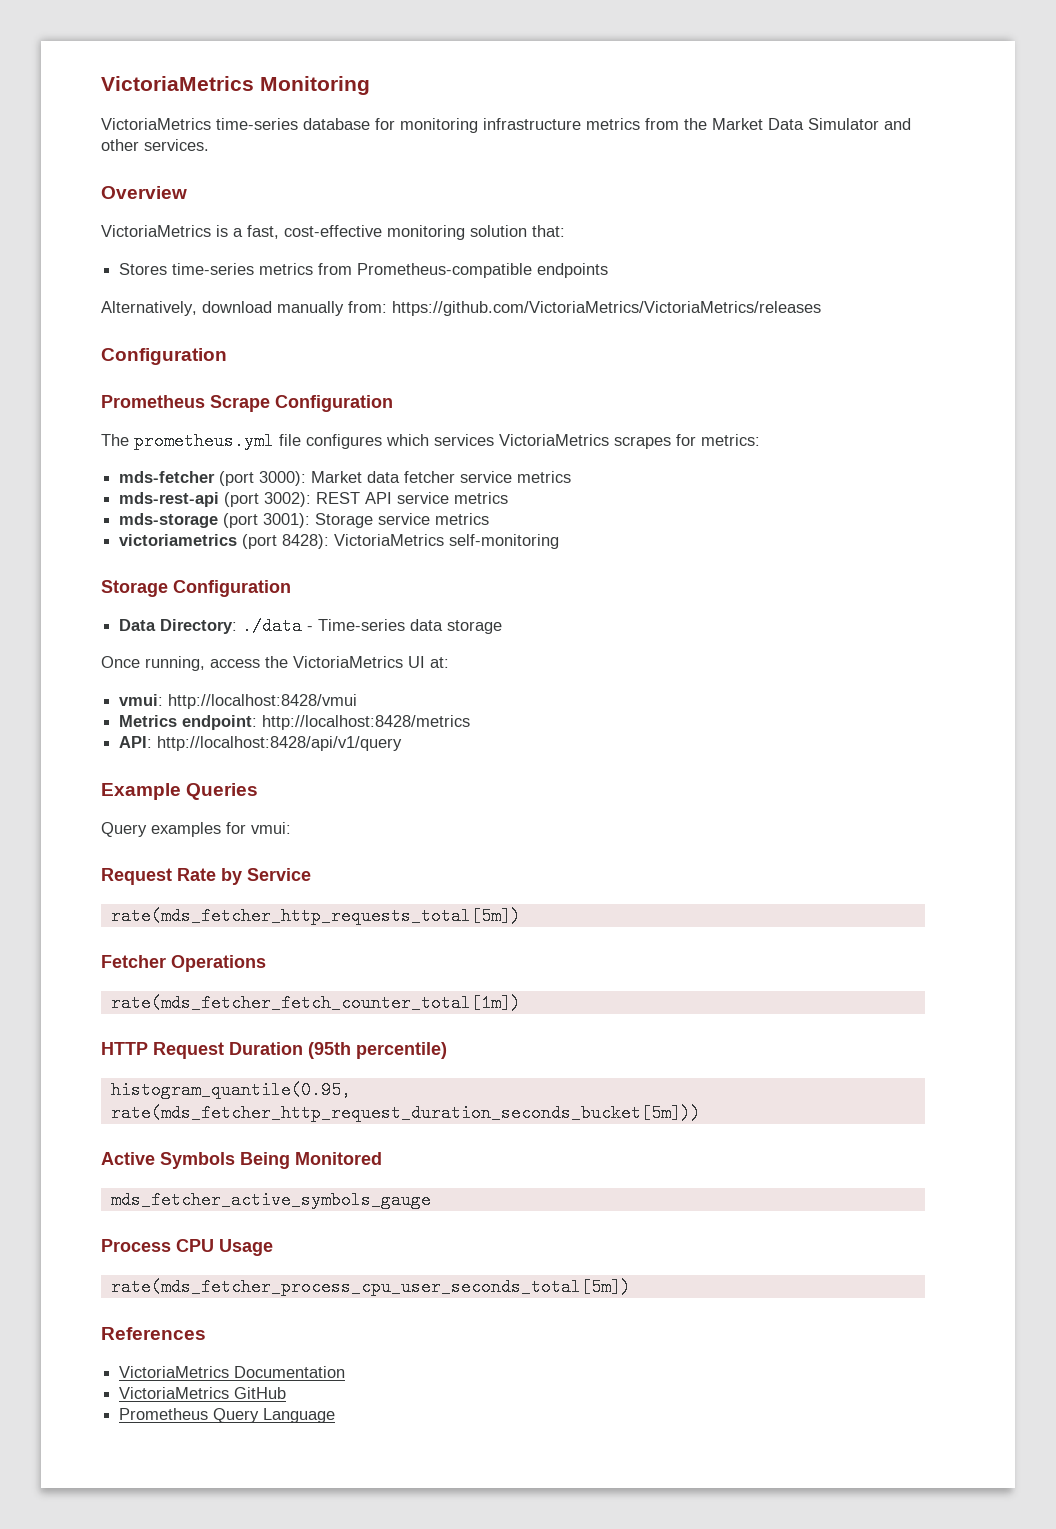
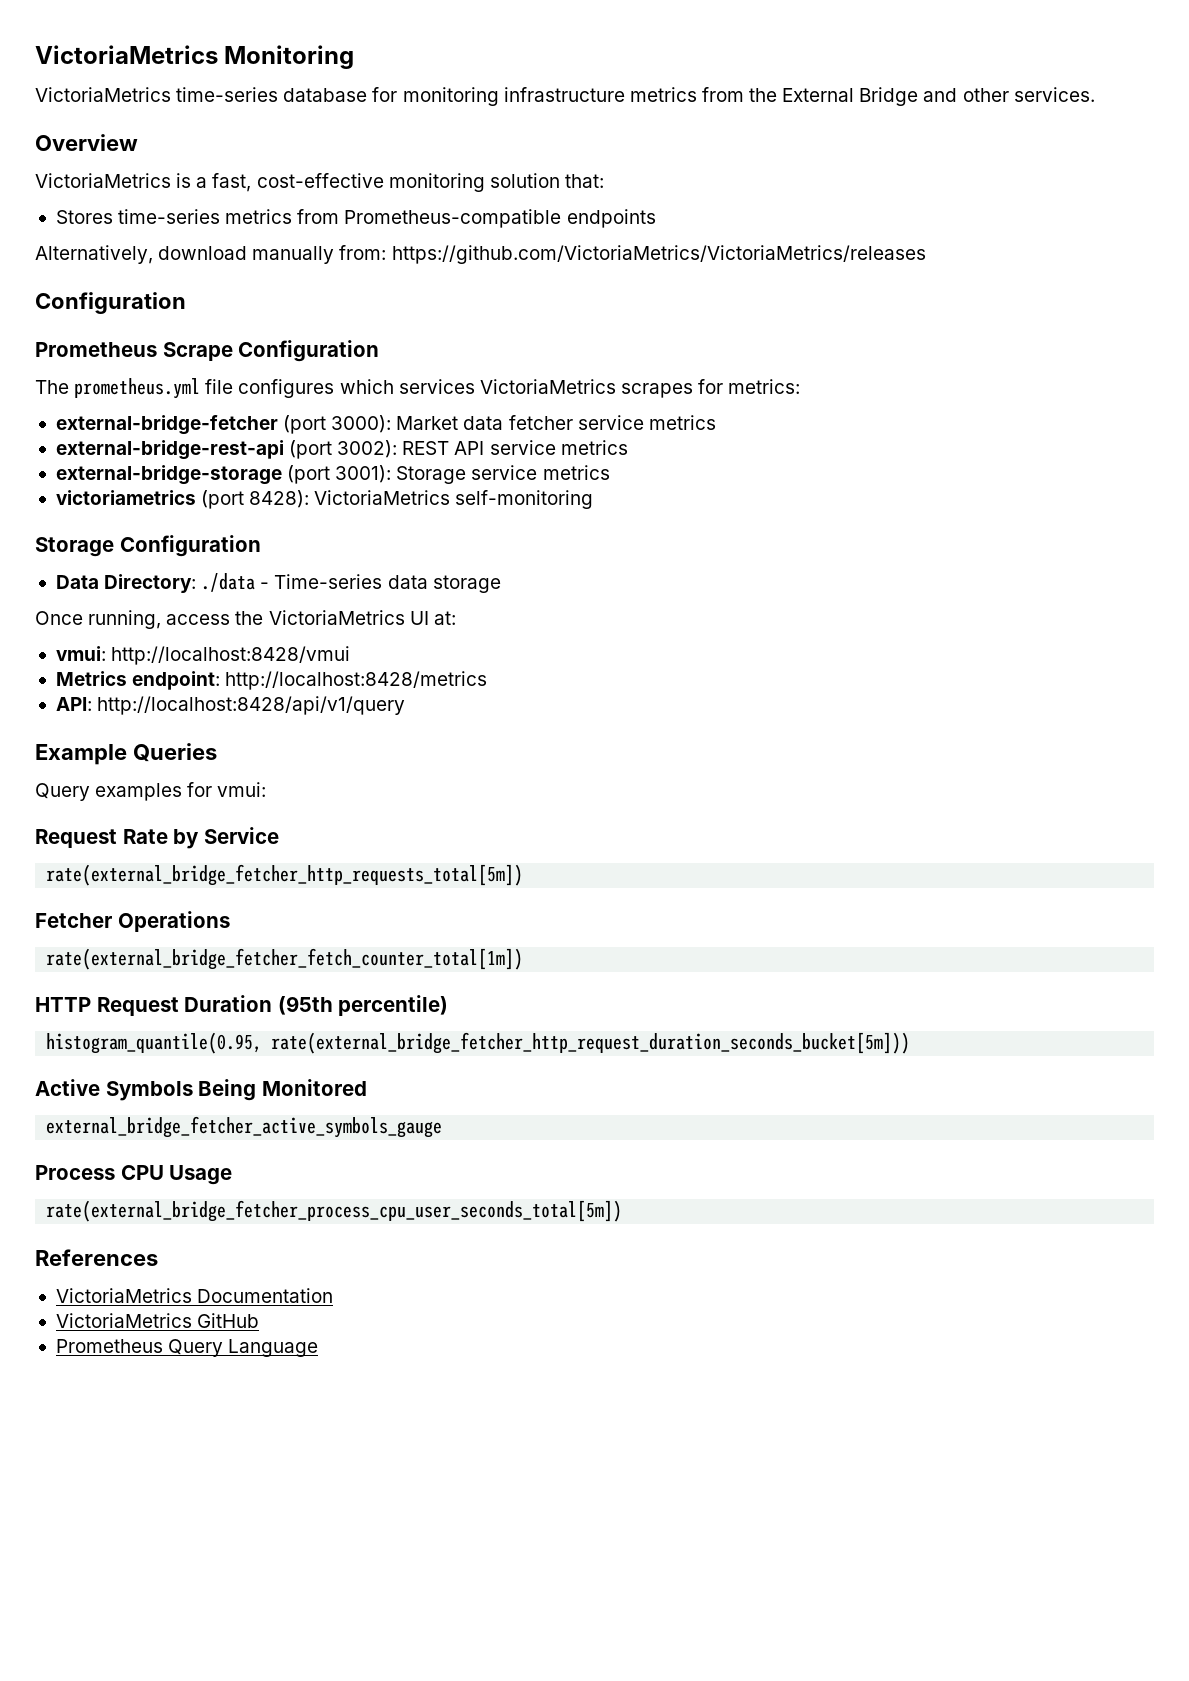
[712,118,879,130] Market Data Simulator -> [782,87,919,106] External Bridge
[119,471,216,483] mds-fetcher -> [55,415,278,435] external-bridge-fetcher
[119,492,220,507] mds-rest-api -> [55,440,284,460] external-bridge-rest-api
[119,513,219,528] mds-storage -> [55,465,282,485] external-bridge-storage
[110,907,521,925] rate(mds_fetcher_http_requests_total[5m]) -> [46,864,524,886] rate(external_bridge_fetcher_http_requests_total[5m])
[110,994,521,1012] rate(mds_fetcher_fetch_counter_total[1m]) -> [46,948,524,970] rate(external_bridge_fetcher_fetch_counter_total[1m])
[110,1104,701,1122] rate(mds_fetcher_http_request_duration_seconds_bucket[5m])) -> [271,1032,911,1054] rate(external_bridge_fetcher_http_request_duration_seconds_bucket[5m]))
[110,1191,431,1209] mds_fetcher_active_symbols_gauge -> [46,1116,443,1138] external_bridge_fetcher_active_symbols_gauge
[110,1278,631,1296] rate(mds_fetcher_process_cpu_user_seconds_total[5m]) -> [46,1200,623,1222] rate(external_bridge_fetcher_process_cpu_user_seconds_total[5m])

